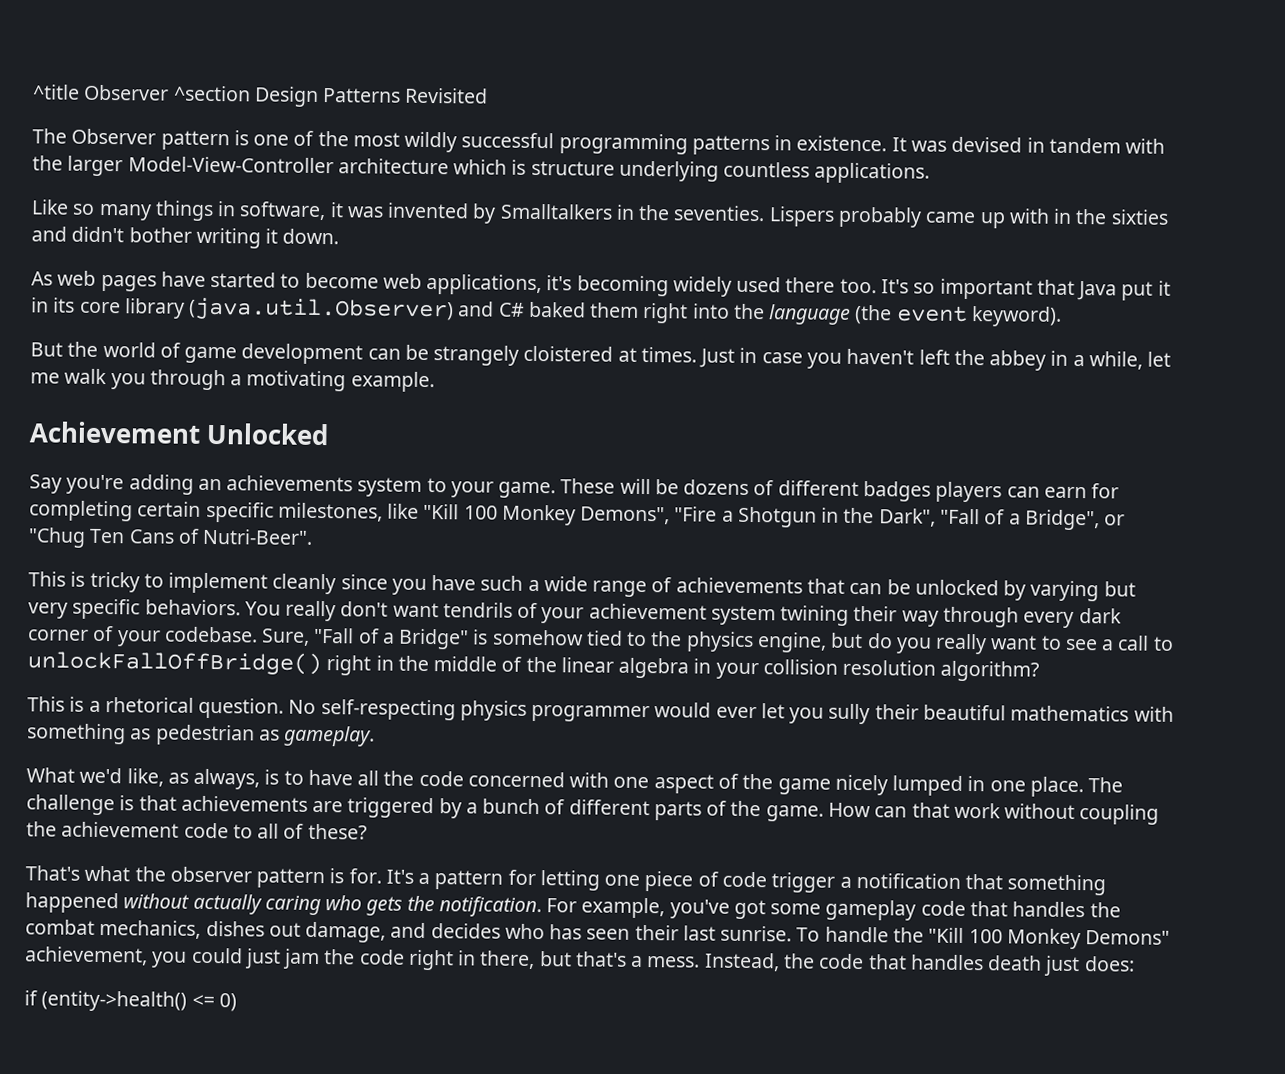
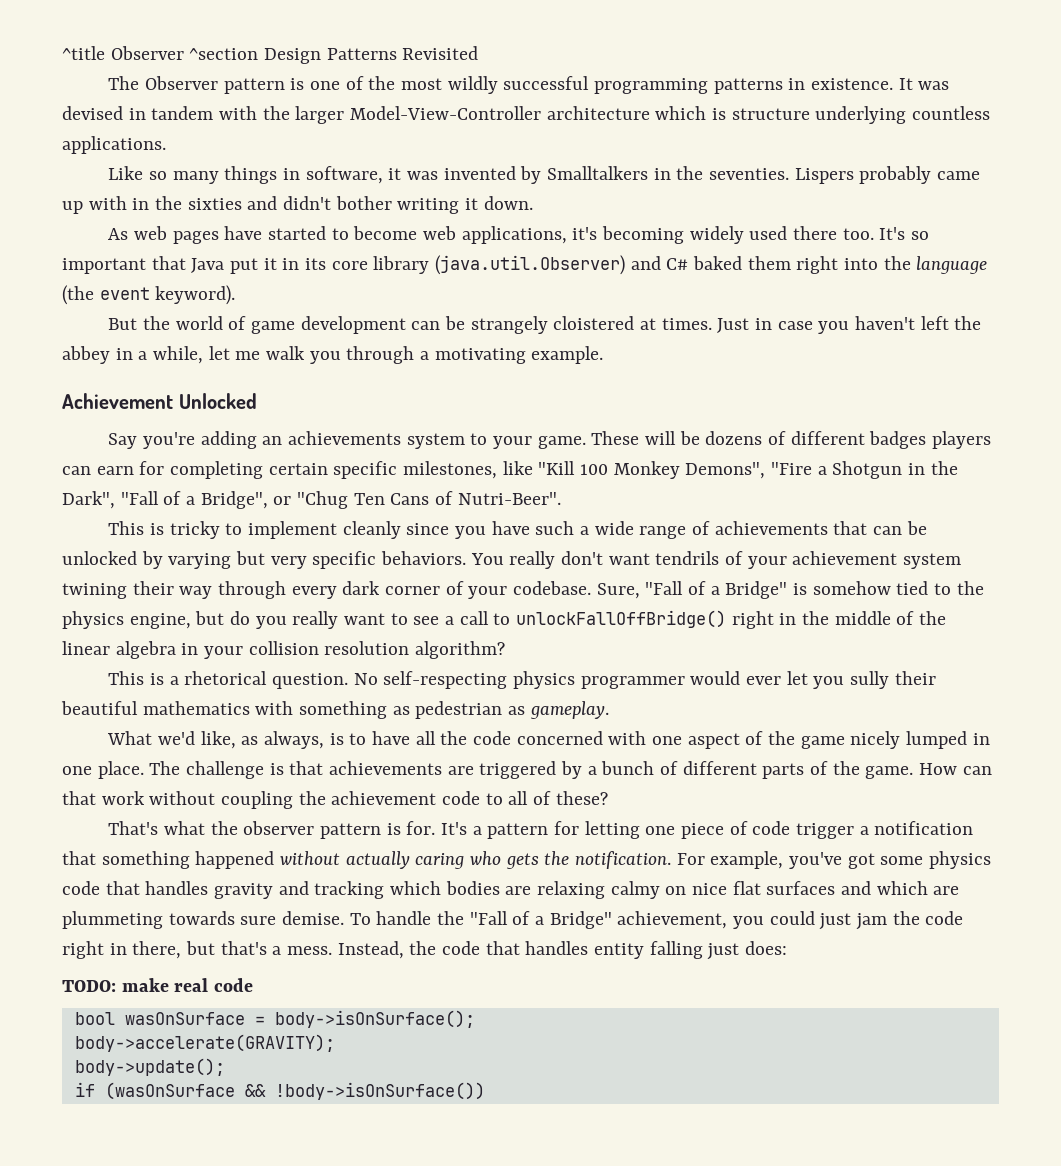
[825,899,1121,921] [25,919,1171,950] gameplay code that handles the combat mechanics, dishes out damage, and decides who has seen their last sunrise. To handle the "Kill 100 Monkey Demons" -> [929,851,992,869] [62,881,960,899] [62,911,612,929] physics code that handles gravity and tracking which bodies are relaxing calmy on nice flat surfaces and which are plummeting towards sure demise. To handle the "Fall of a Bridge"
[988,955,1043,971] death -> [594,941,703,959] entity falling
[24,990,237,1012] if (entity->health() <= 0) -> [62,978,254,992] [74,1010,475,1028] [74,1034,335,1052] [74,1058,225,1076] [74,1082,485,1100] TODO: make real code // bool wasOnSurface = body->isOnSurface(); // body->accelerate(GRAVITY); // body->update(); // if (wasOnSurface && !body->isOnSurface())

